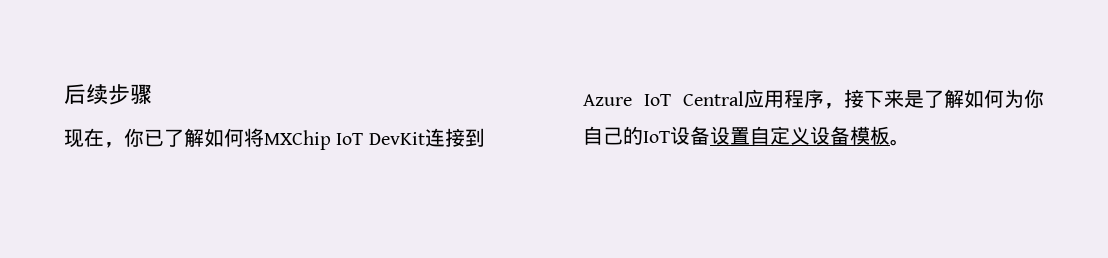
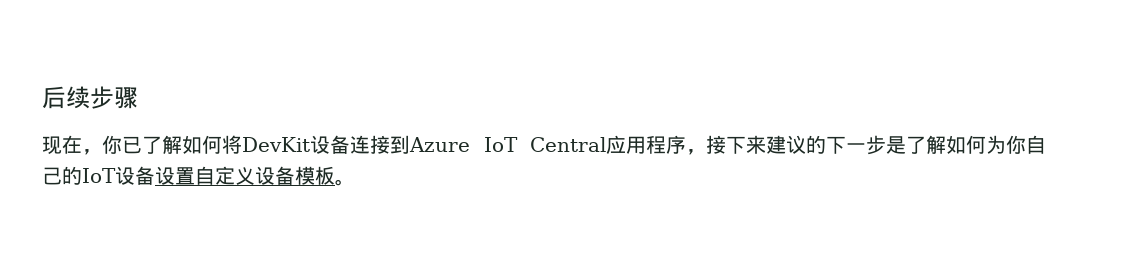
[264,130,425,150] MXChip IoT DevKit -> [242,135,350,154] DevKit设备
(904, 98) none -> [766,135,886,155] 建议的下一步

